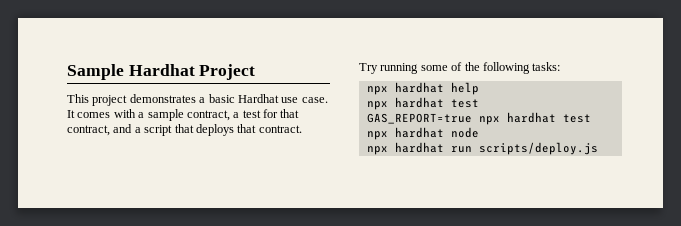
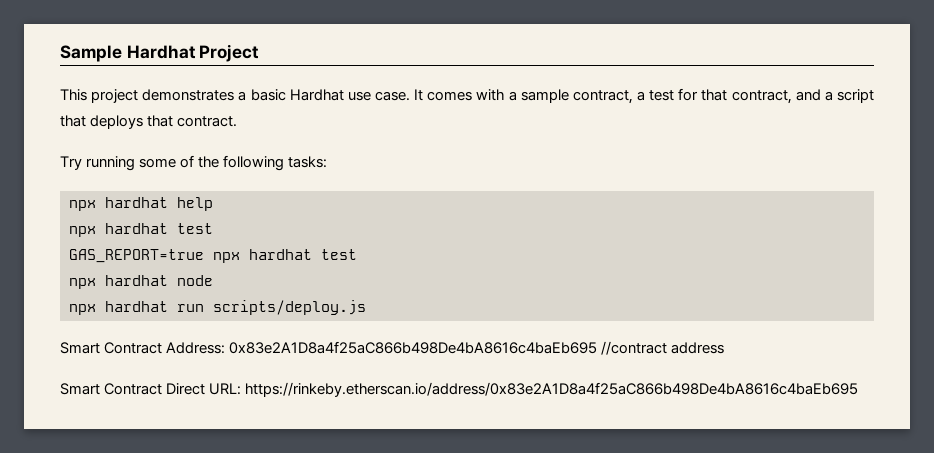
(598, 148) none -> [60,341,725,355] [60,382,859,397] // Smart Contract Address: 0x83e2A1D8a4f25aC866b498De4bA8616c4baEb695 //contract address // Smart Contract Direct URL: https://rinkeby.etherscan.io/address/0x83e2A1D8a4f25aC866b498De4bA8616c4baEb695

